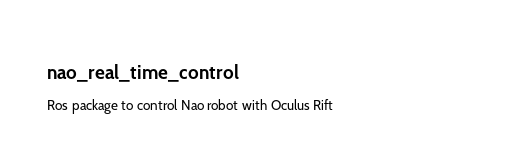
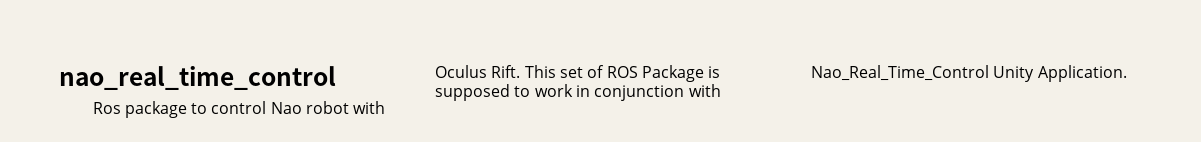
[313,99,334,110] Rift -> [491,65,721,82] [435,84,721,101] [811,65,1127,82] Rift. This set of ROS Package is supposed to work in conjunction with Nao_Real_Time_Control Unity Application.

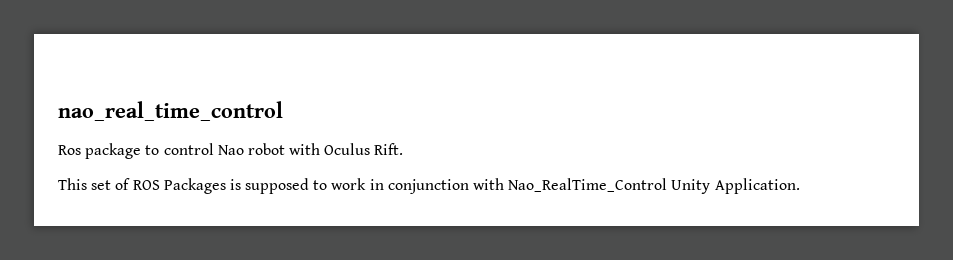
(521, 71) none -> (404, 149) //
[641,65,704,82] Package -> [163,178,226,194] Packages
[811,65,989,81] Nao_Real_Time_Control -> [508,178,668,192] Nao_RealTime_Control

